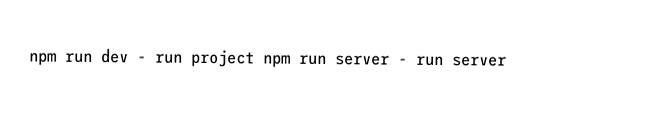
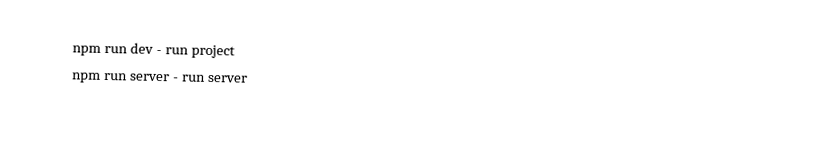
(255, 58) none -> (235, 51) //

